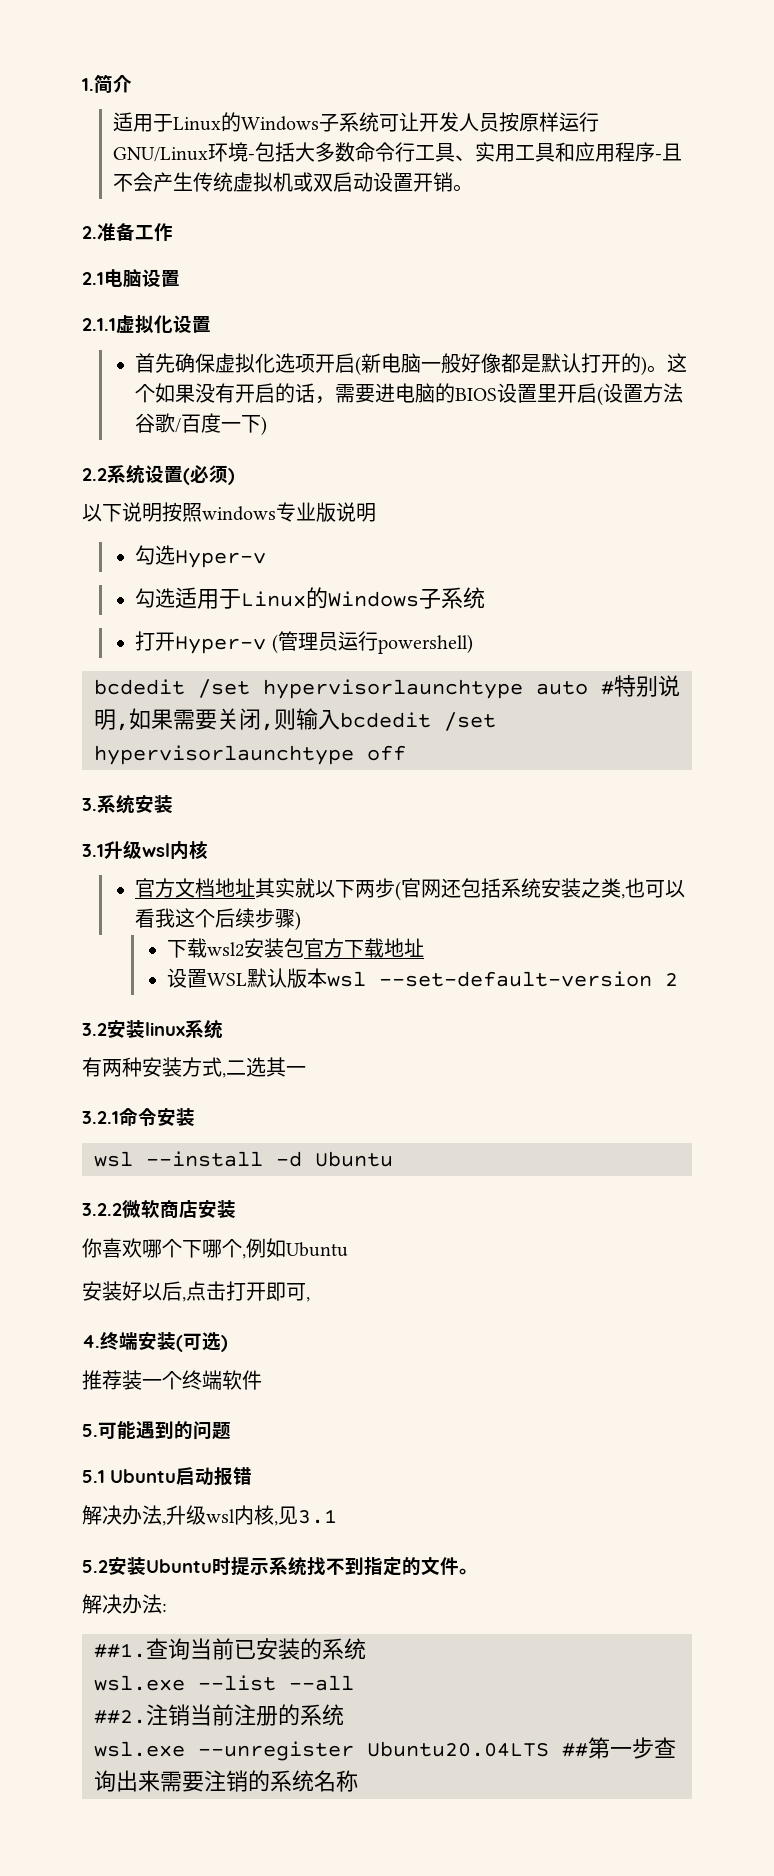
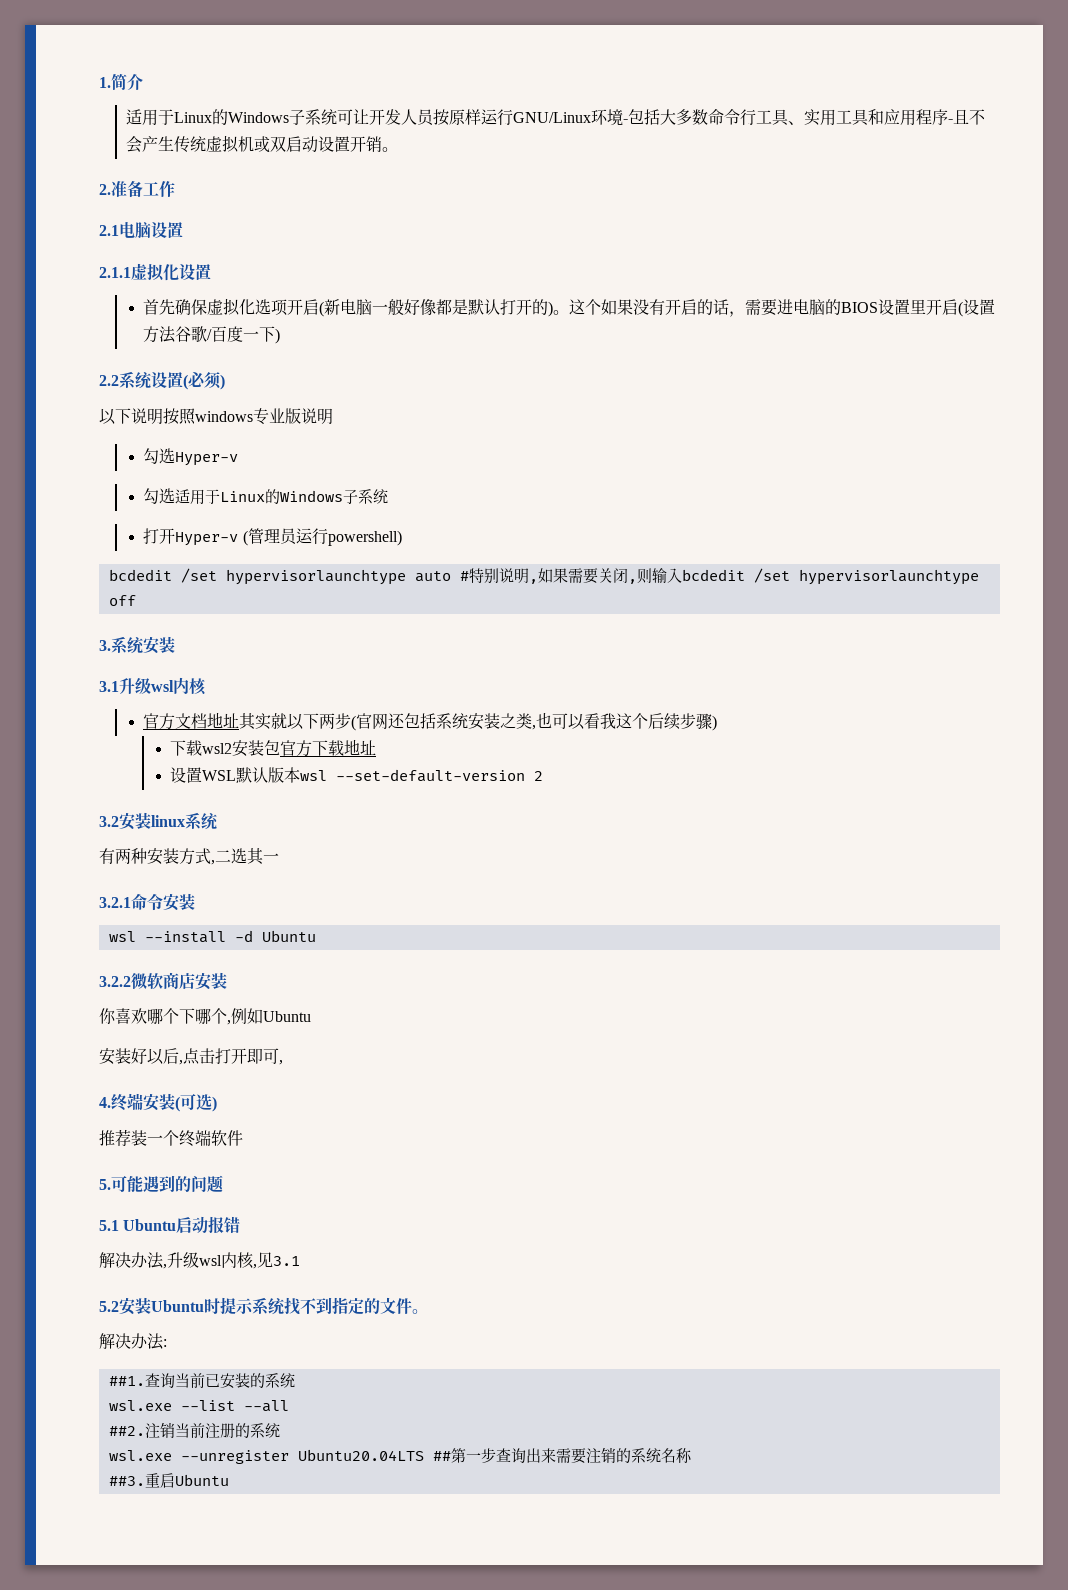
(358, 1781) none -> [108,1473,229,1488] // ##3.重启Ubuntu

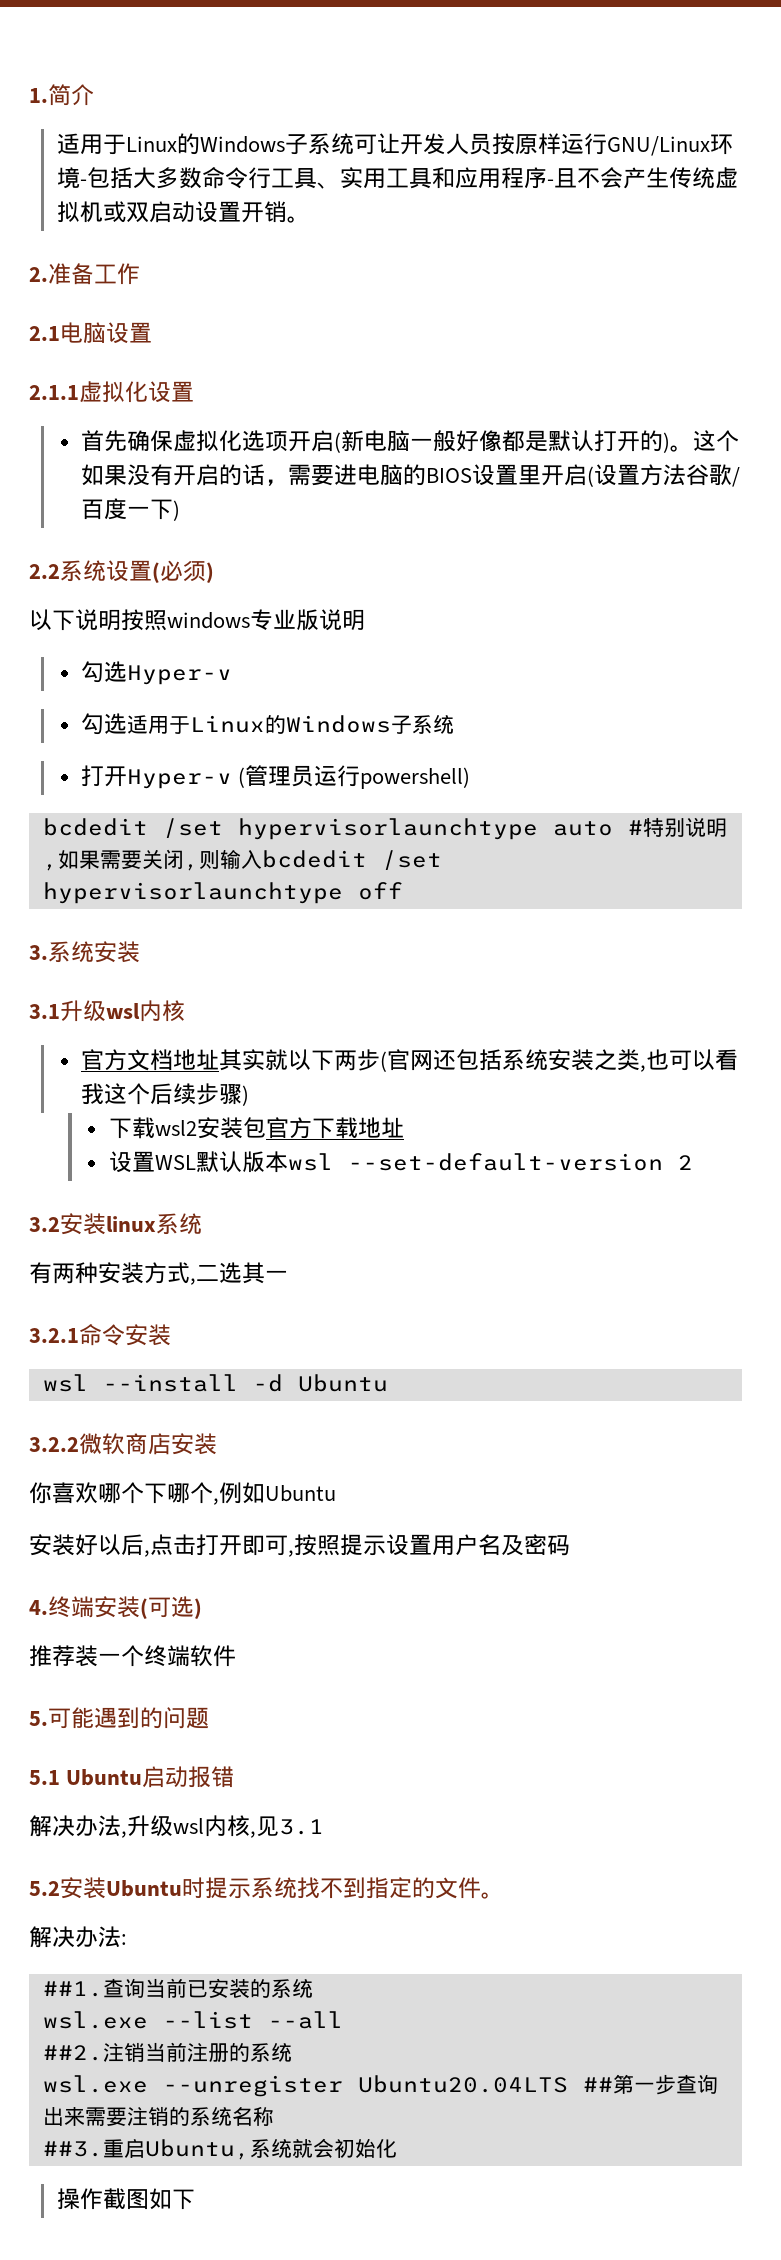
(283, 1062) none -> [294,1534,570,1556] 按照提示设置用户名及密码
[174,1474,229,1486] Ubuntu -> [144,2138,397,2160] [56,2188,195,2210] Ubuntu,系统就会初始化 // 操作截图如下

